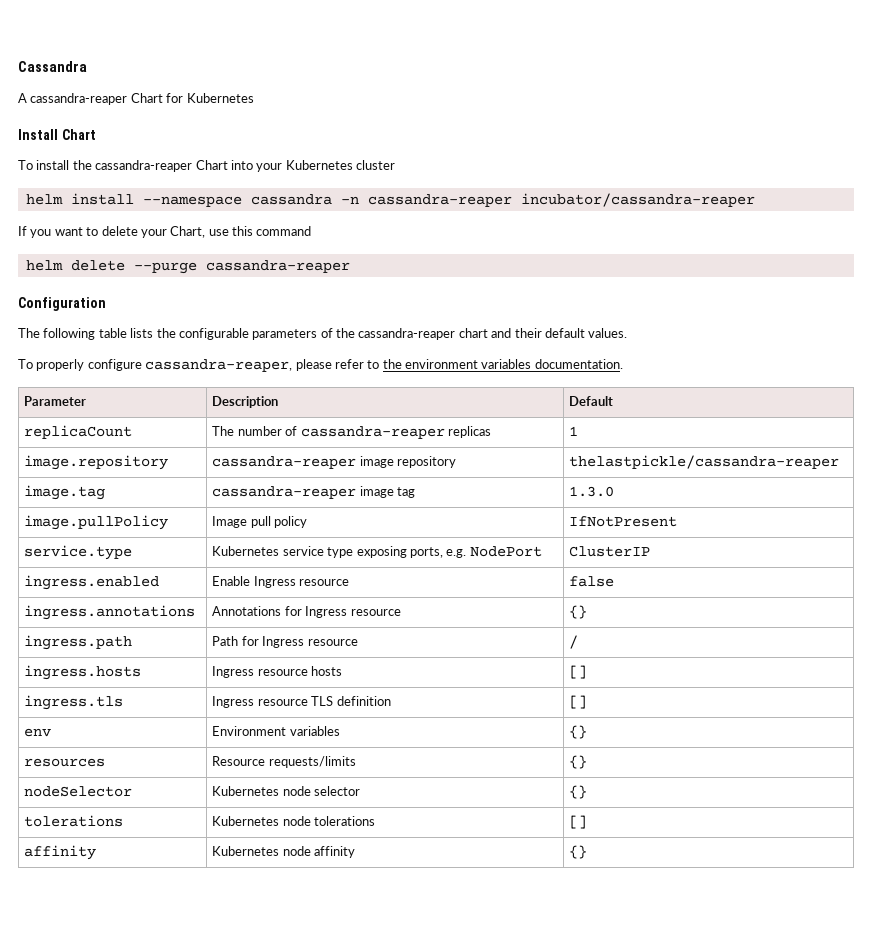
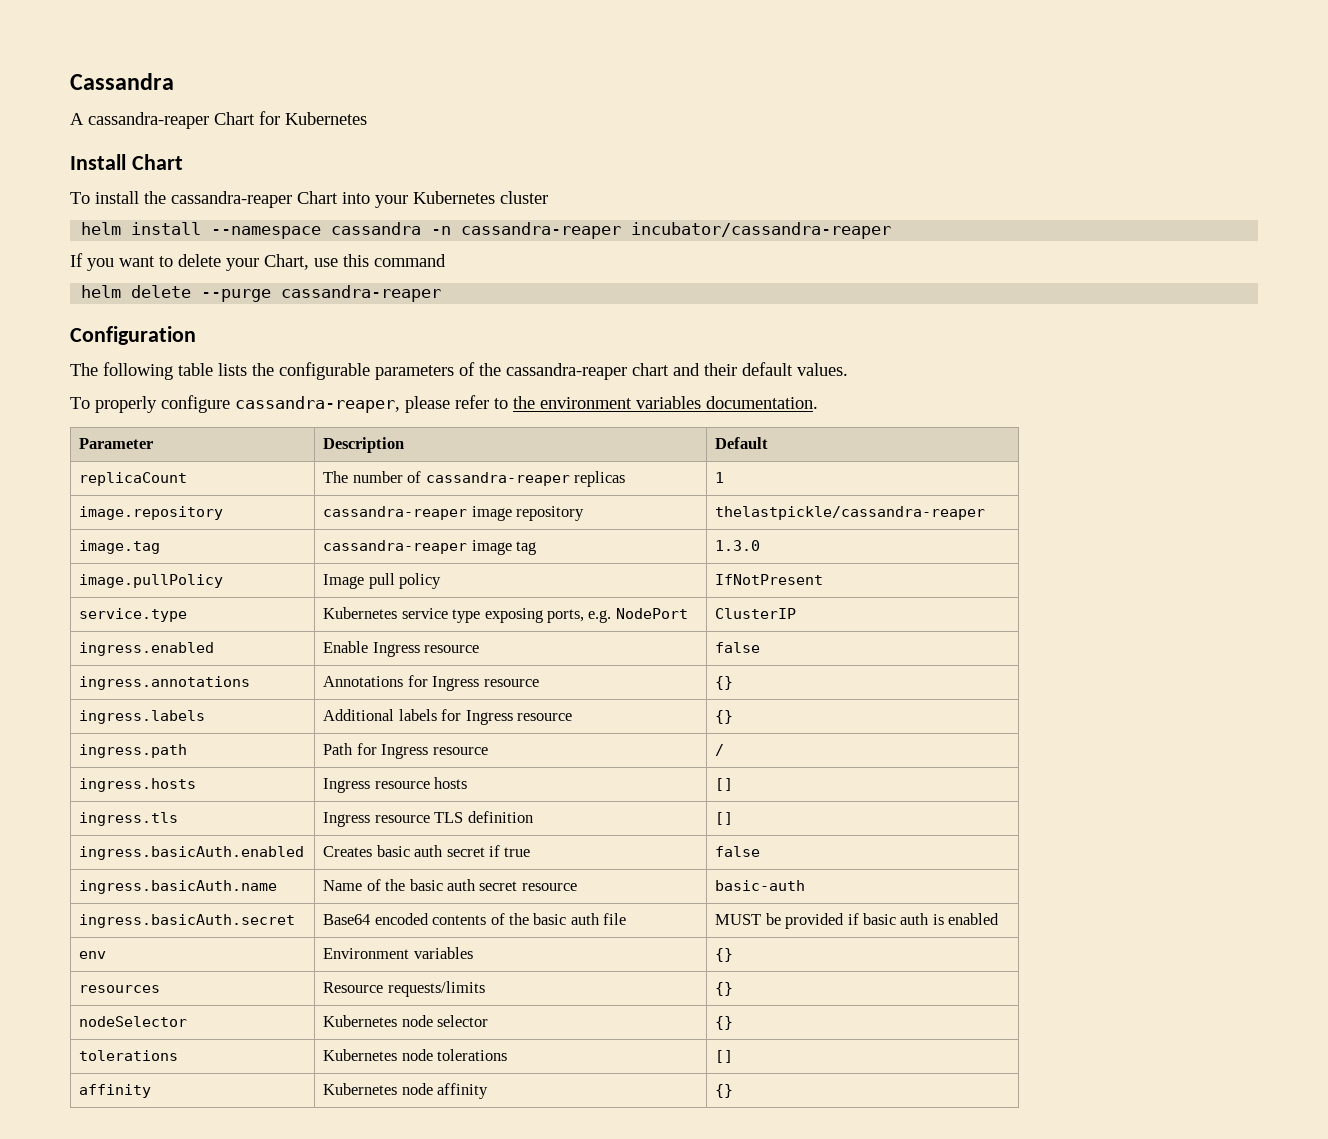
(588, 612) none -> [79,710,206,724] [323,709,573,725] [715,710,734,724] // ingress.labels | Additional labels for Ingress resource | {}
(588, 702) none -> [79,846,305,860] [323,845,531,857] [715,846,761,857] [79,880,278,894] [323,879,577,891] [715,880,806,891] [79,914,296,928] [323,913,627,925] [715,913,1000,929] // ingress.basicAuth.enabled | Creates basic auth secret if true | false // ingress.basicAuth.name | Name of the basic auth secret resource | basic-auth // ingress.basicAuth.secret | Base64 encoded contents of the basic auth file | MUST be provided if basic auth is enabled

